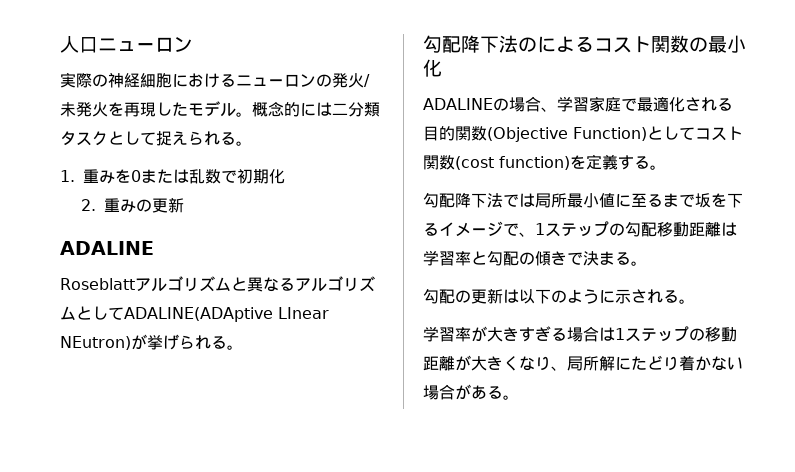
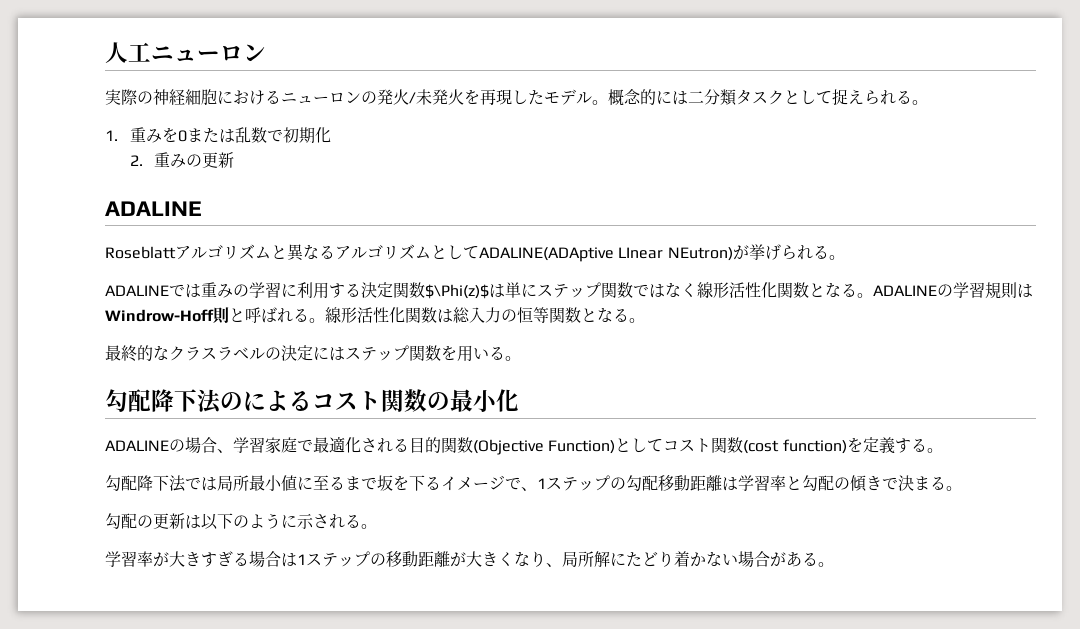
[79,37,98,53] 口 -> [128,42,151,62] 工
(243, 347) none -> [105,282,1033,299] [105,307,645,324] [105,345,521,362] // ADALINEでは重みの学習に利用する決定関数$\Phi(z)$は単にステップ関数ではなく線形活性化関数となる。ADALINEの学習規則はWindrow-Hoff則と呼ばれる。線形活性化関数は総入力の恒等関数となる。 // 最終的なクラスラベルの決定にはステップ関数を用いる。

